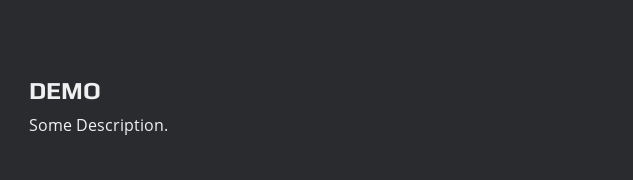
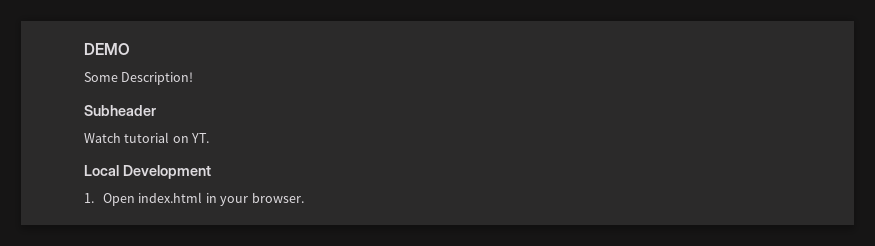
[76,119,169,135] Description. -> [121,72,194,85] [84,105,156,116] [84,132,210,143] [84,165,211,179] [84,192,304,206] Description! // Subheader // Watch tutorial on YT. // Local Development // 1. Open index.html in your browser.

